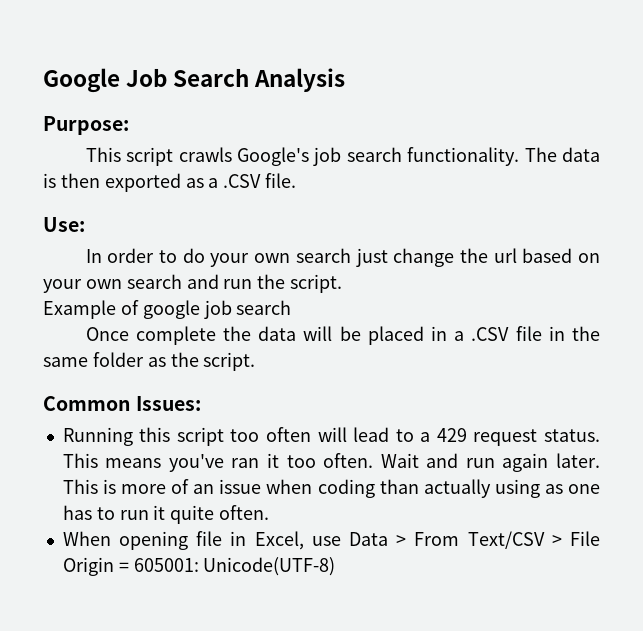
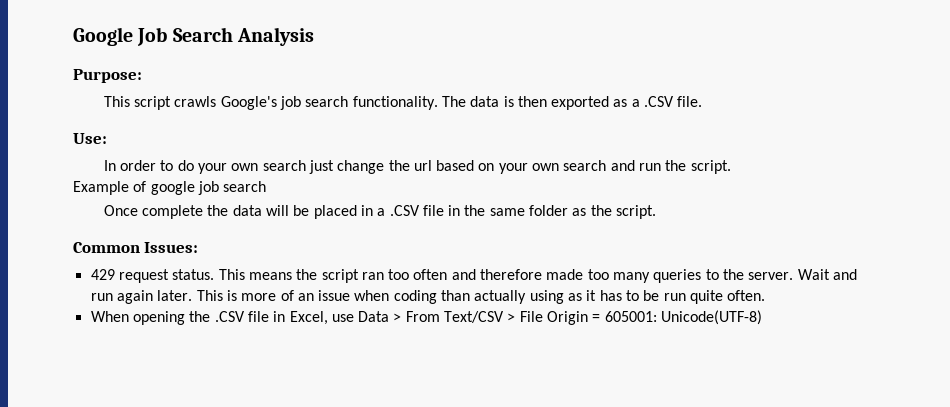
[62,427,431,446] Running this script too often will lead to a -> (199, 247) none
[168,453,374,472] you've ran it too often. -> [296,269,794,283] the script ran too often and therefore made too many queries to the server.
[568,484,601,494] one -> [586,290,597,301] it
[119,505,166,520] run it -> [643,290,686,301] be run
(188, 540) none -> [189,311,245,322] the .CSV

